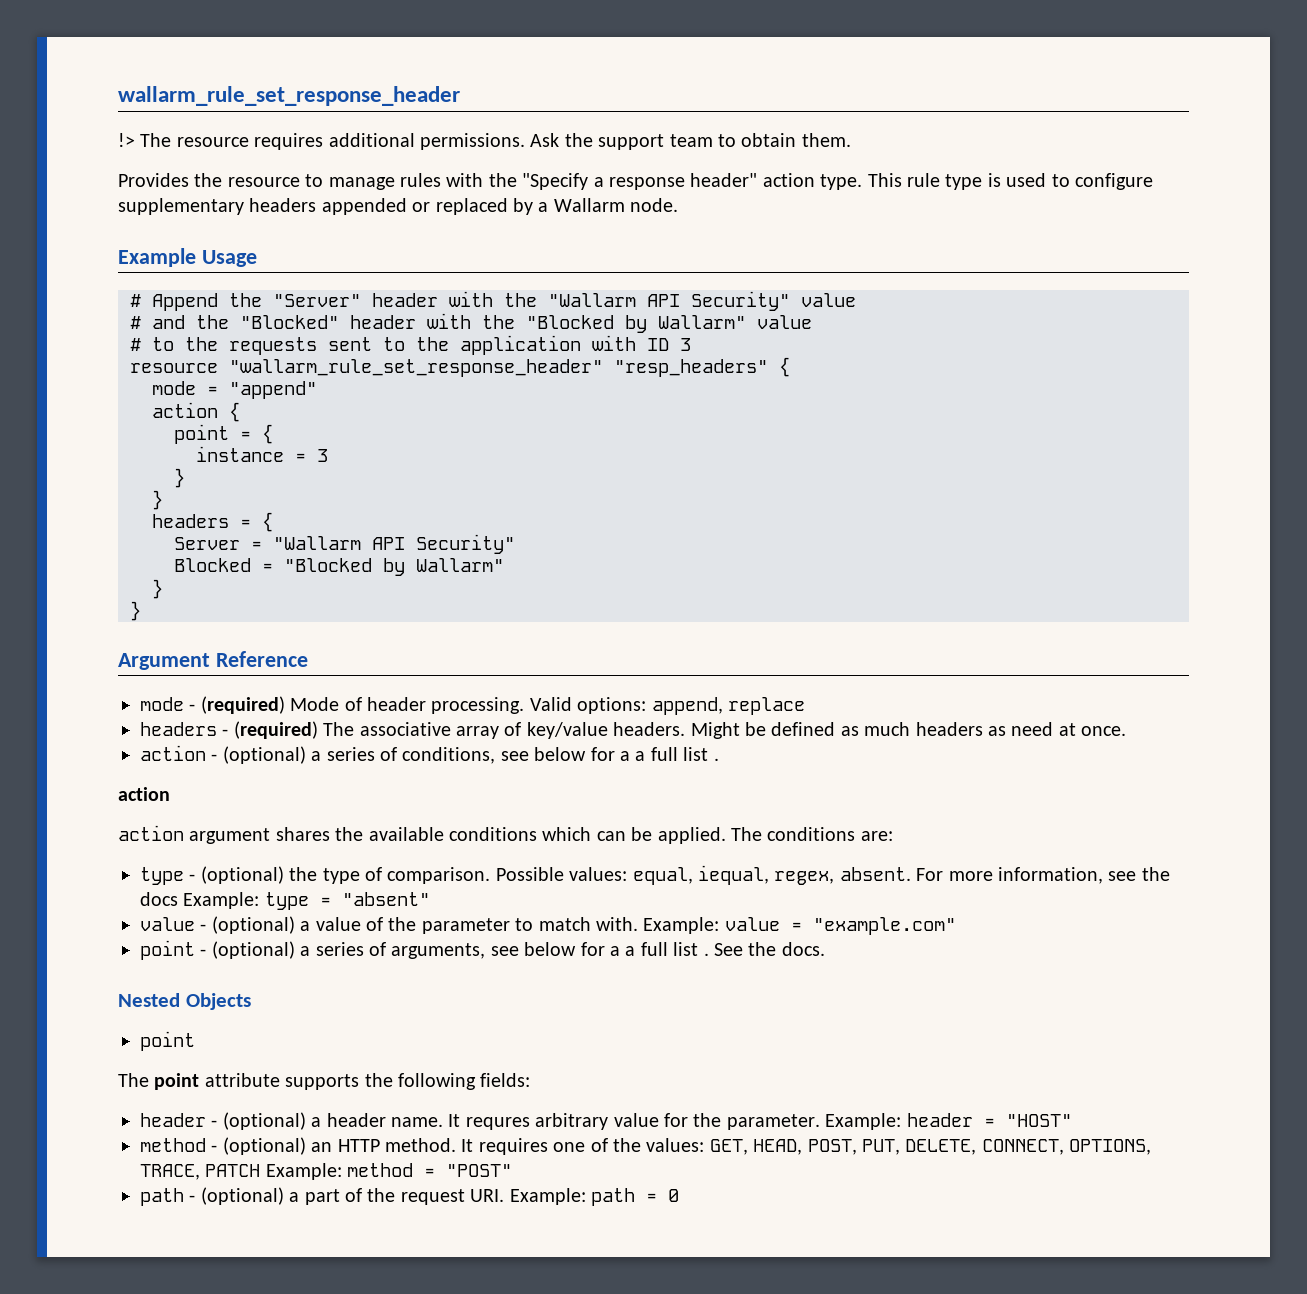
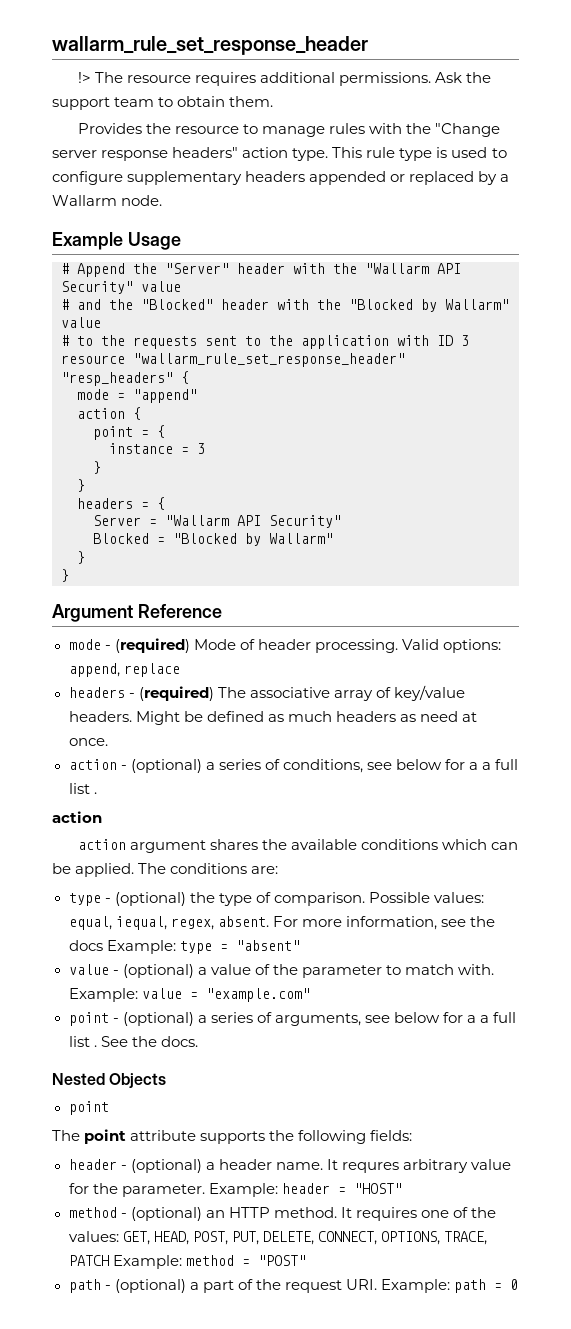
[522,173,758,190] "Specify a response header" -> [435,123,501,137] [52,147,239,161] "Change server response headers"

